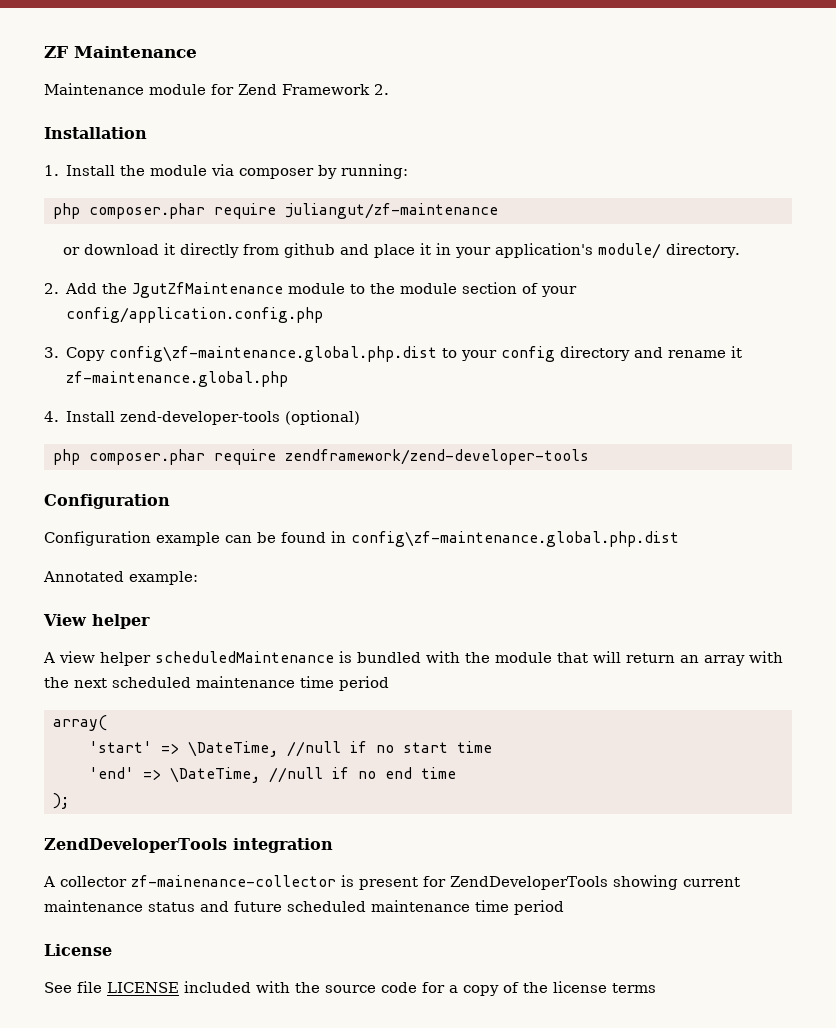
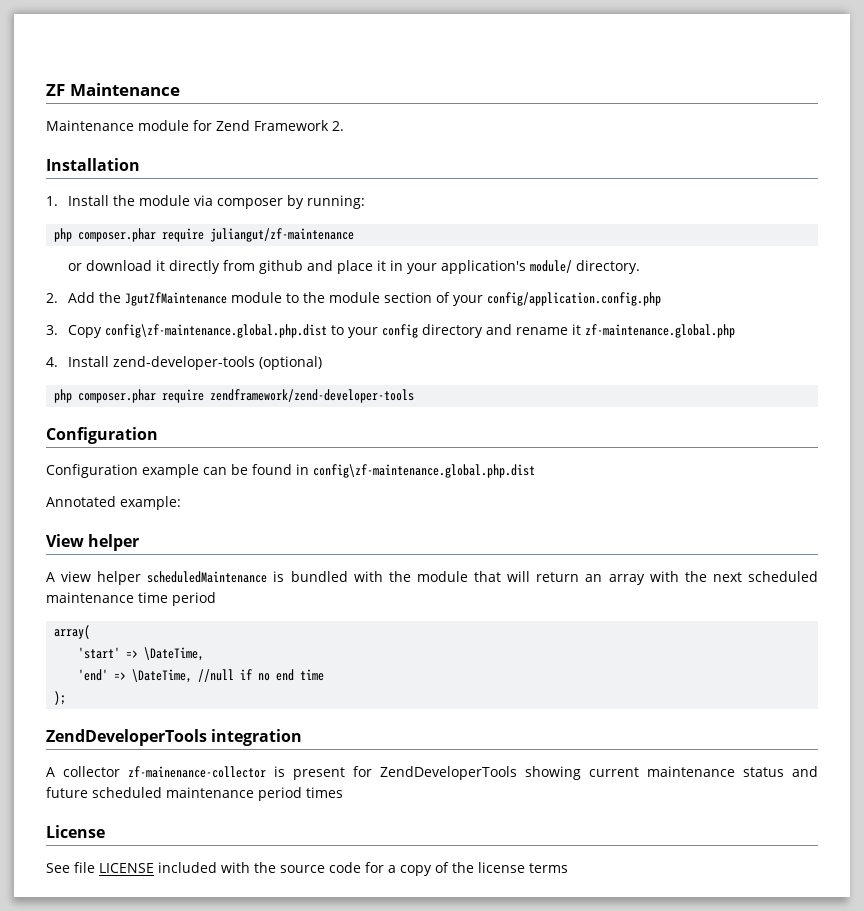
[286,741,492,757] //null if no start time -> (205, 654) none
[475,900,564,915] time period -> [258,787,343,801] period times

